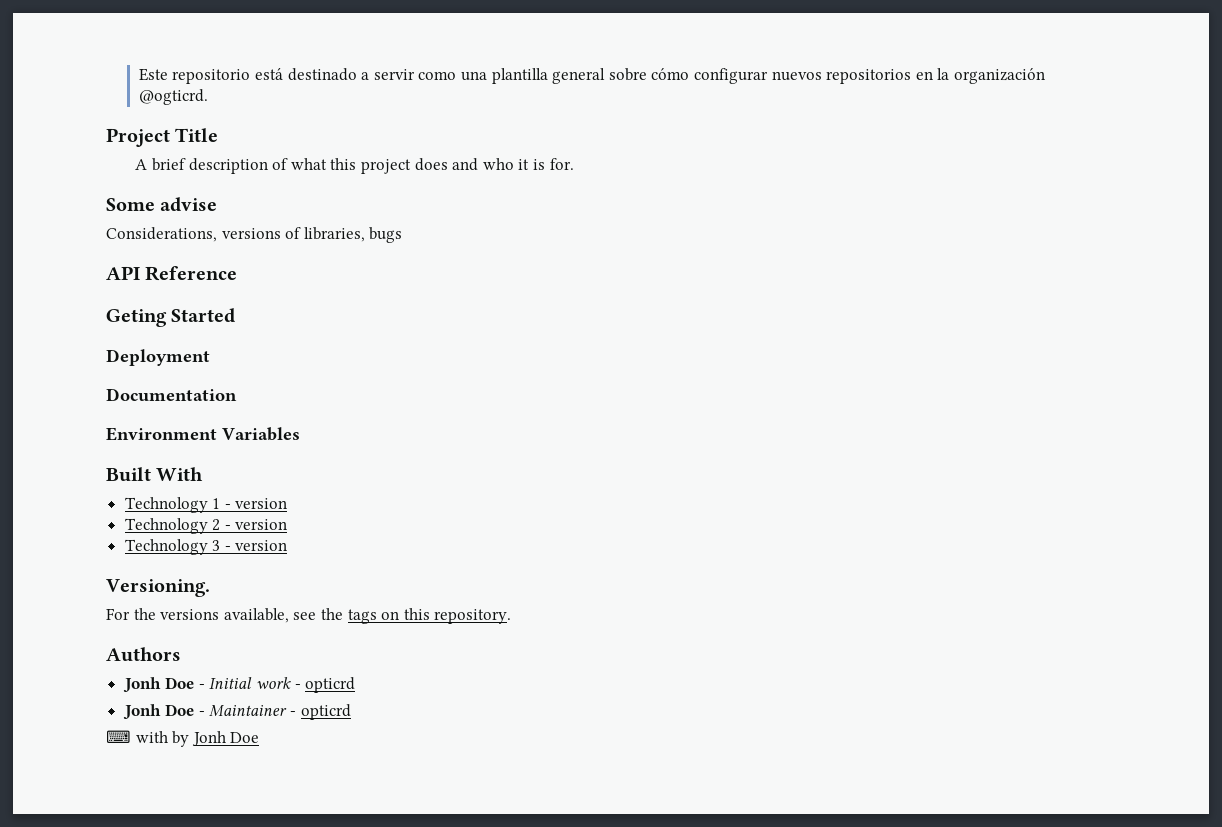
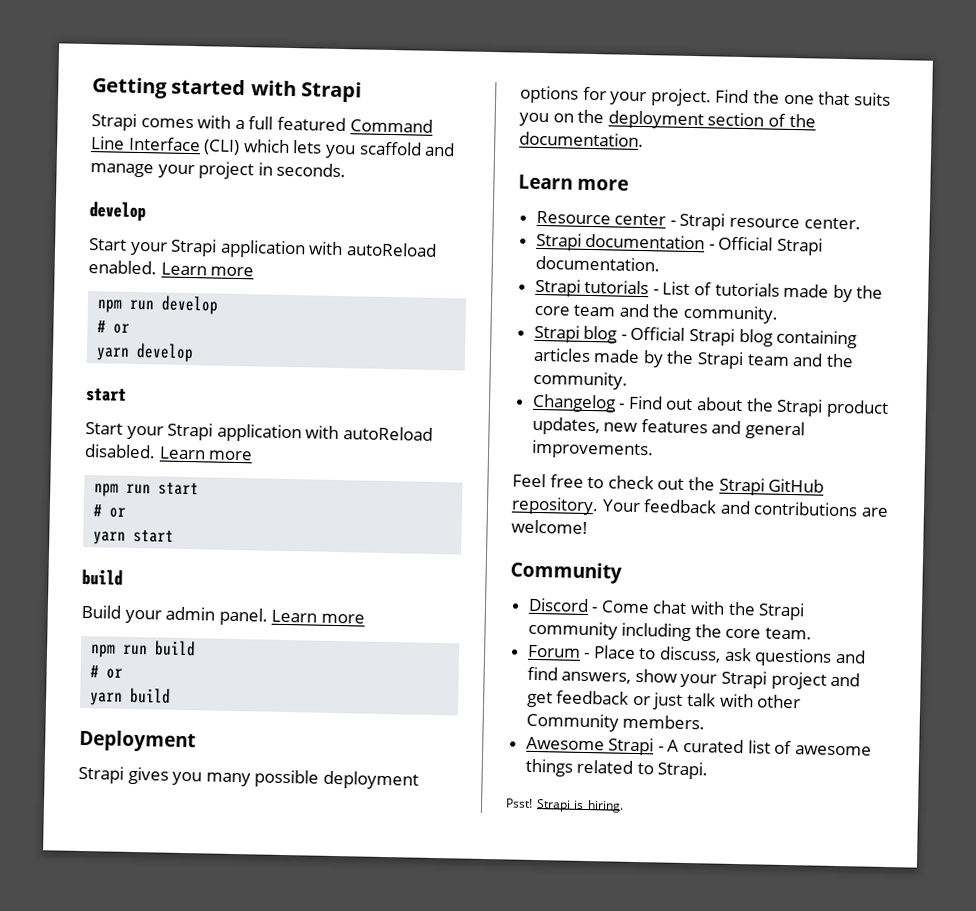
[138,68,1045,84] [138,89,208,105] [106,128,219,147] [135,158,574,174] [106,197,218,212] [106,227,403,243] [106,266,238,281] [106,308,236,327] [106,349,210,366] [106,388,237,402] [106,427,300,441] [106,467,204,482] [124,497,288,513] [124,518,288,534] [124,539,288,555] [106,579,210,597] [106,608,512,624] [106,647,181,662] [122,677,356,693] [122,704,351,720] [106,730,260,747] Este repositorio está destinado a servir como una plantilla general sobre cómo configurar nuevos repositorios en la organización @ogticrd. // Project Title // A brief description of what this project does and who it is for. // Some advise // Considerations, versions of libraries, bugs // API Reference // Geting Started // Deployment // Documentation // Environment Variables // Built With // Technology 1 - version // Technology 2 - version // Technology 3 - version // Versioning. // For the versions available, see the tags on this repository. // Authors // Jonh Doe - Initial work - opticrd // Jonh Doe - Maintainer - opticrd // ⌨ with by Jonh Doe -> [92,77,362,103] [91,113,433,133] [91,136,456,159] [90,161,347,180] [89,201,146,222] [89,238,437,259] [88,260,255,277] [97,295,220,315] [97,320,131,334] [96,342,195,363] [86,387,127,402] [85,421,433,443] [84,443,254,461] [94,482,200,497] [93,504,127,518] [93,529,175,545] [82,568,123,586] [81,604,365,626] [90,640,197,658] [90,665,124,679] [89,687,172,706] [79,729,196,753] [78,765,419,790] [520,85,891,107] [519,109,816,130] [519,131,644,148] [518,174,629,191] [535,210,861,231] [535,232,824,256] [534,255,660,272] [534,278,884,303] [533,303,780,324] [533,324,858,349] [532,347,854,370] [532,370,628,390] [531,393,889,418] [531,416,806,440] [530,439,654,460] [512,473,825,496] [511,496,889,517] [511,519,588,534] [510,561,622,584] [527,597,806,621] [527,620,813,642] [527,644,866,667] [526,666,861,690] [526,690,802,710] [525,712,706,732] [525,736,872,756] [524,758,709,780] [506,798,624,813] Getting started with Strapi // Strapi comes with a full featured Command Line Interface (CLI) which lets you scaffold and manage your project in seconds. // develop // Start your Strapi application with autoReload enabled. Learn more // npm run develop // # or // yarn develop // start // Start your Strapi application with autoReload disabled. Learn more // npm run start // # or // yarn start // build // Build your admin panel. Learn more // npm run build // # or // yarn build // Deployment // Strapi gives you many possible deployment options for your project. Find the one that suits you on the deployment section of the documentation. // Learn more // Resource center - Strapi resource center. // Strapi documentation - Official Strapi documentation. // Strapi tutorials - List of tutorials made by the core team and the community. // Strapi blog - Official Strapi blog containing articles made by the Strapi team and the community. // Changelog - Find out about the Strapi product updates, new features and general improvements. // Feel free to check out the Strapi GitHub repository. Your feedback and contributions are welcome! // Community // Discord - Come chat with the Strapi community including the core team. // Forum - Place to discuss, ask questions and find answers, show your Strapi project and get feedback or just talk with other Community members. // Awesome Strapi - A curated list of awesome things related to Strapi. // Psst! Strapi is hiring.

